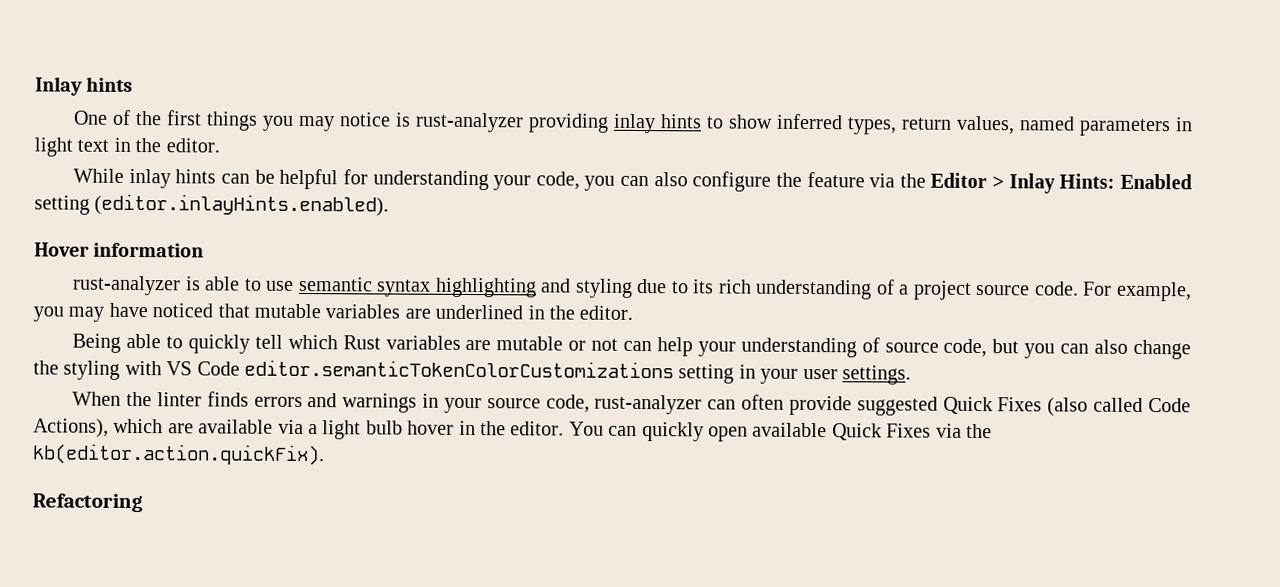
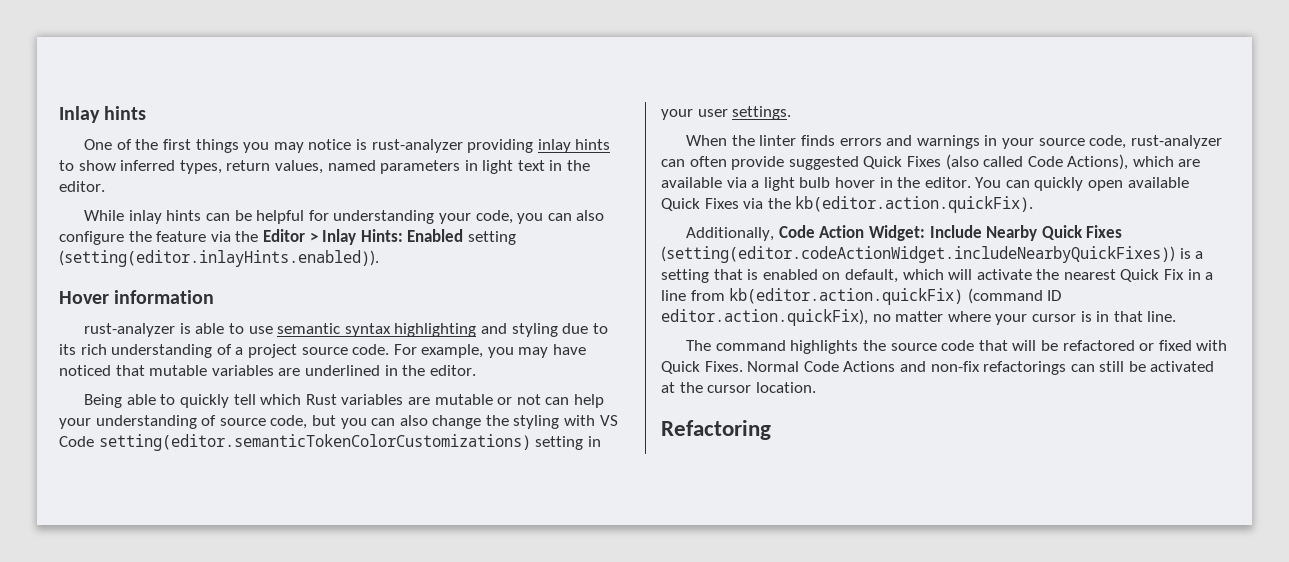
[94,193,390,217] (editor.inlayHints.enabled). -> [59,250,379,267] (setting(editor.inlayHints.enabled)).
[244,359,674,379] editor.semanticTokenColorCustomizations -> [98,434,531,451] setting(editor.semanticTokenColorCustomizations)
(325, 454) none -> [686,225,1123,241] [661,246,1204,263] [661,269,1214,283] [661,288,1062,305] [661,309,1177,326] [686,340,1228,354] [661,361,1215,375] [661,382,816,393] // Additionally, Code Action Widget: Include Nearby Quick Fixes (setting(editor.codeActionWidget.includeNearbyQuickFixes)) is a setting that is enabled on default, which will activate the nearest Quick Fix in a line from kb(editor.action.quickFix) (command ID editor.action.quickFix), no matter where your cursor is in that line. // The command highlights the source code that will be refactored or fixed with Quick Fixes. Normal Code Actions and non-fix refactorings can still be activated at the cursor location.

